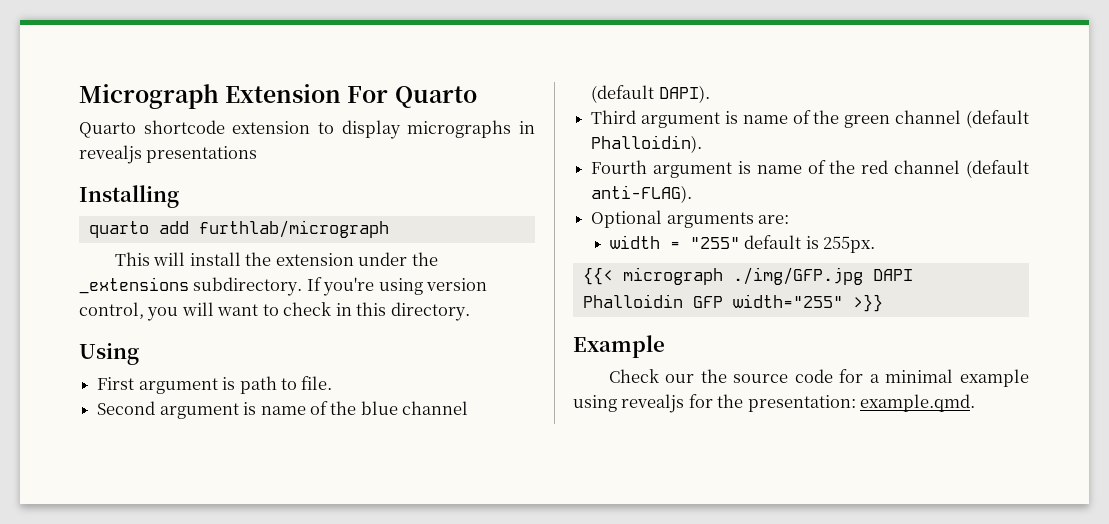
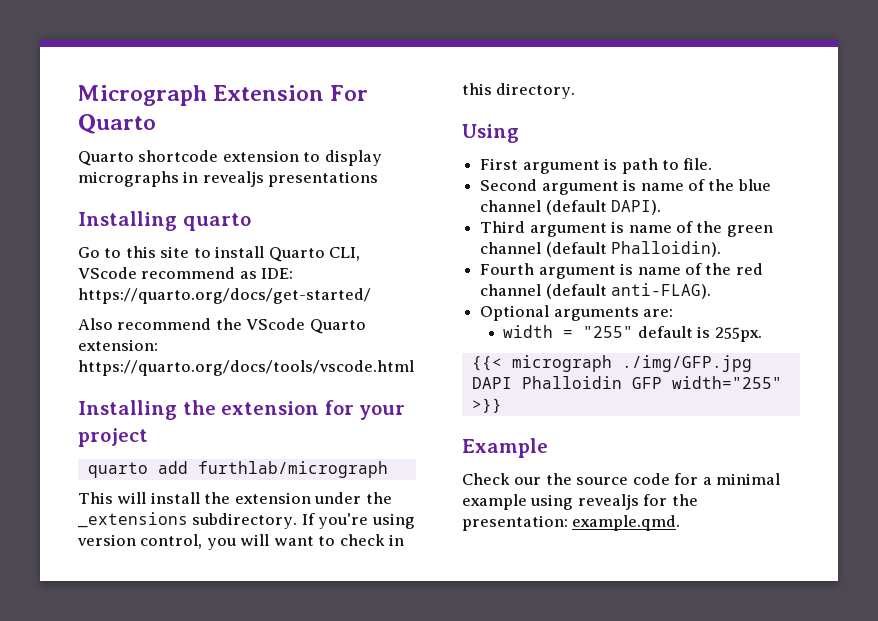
(179, 196) none -> [182,213,251,231] [78,246,361,262] [78,267,294,279] [78,288,371,304] [78,318,366,334] [78,339,158,351] [78,360,414,376] [78,400,406,420] [78,428,148,447] quarto // Go to this site to install Quarto CLI, VScode recommend as IDE: https://quarto.org/docs/get-started/ // Also recommend the VScode Quarto extension: https://quarto.org/docs/tools/vscode.html // Installing the extension for your project

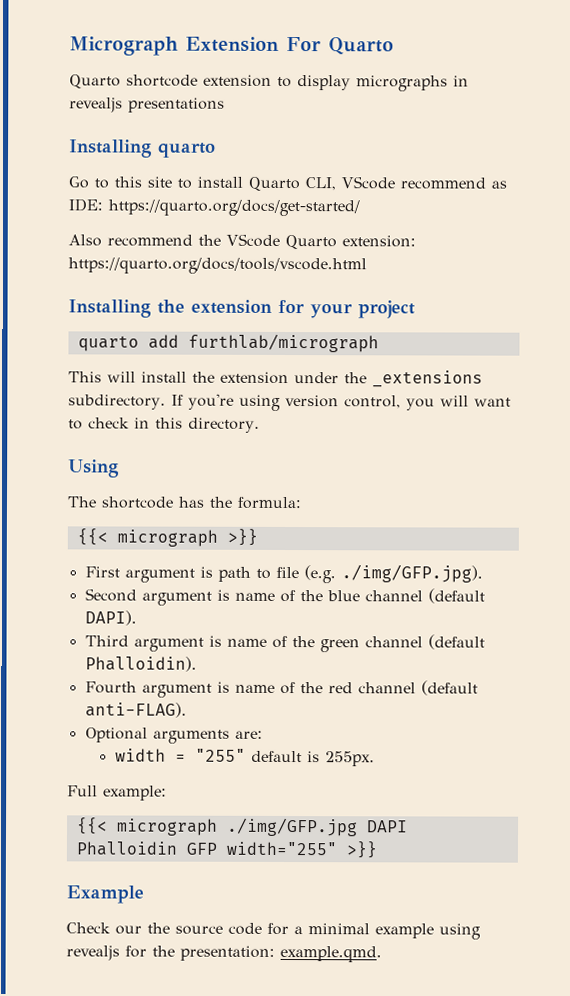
(519, 133) none -> [67,496,302,510] [76,528,258,547] // The shortcode has the formula: // {{< micrograph >}}
[683,158,713,170] file. -> [275,564,483,584] file (e.g. ./img/GFP.jpg).
(762, 334) none -> [67,785,167,801] // Full example:

